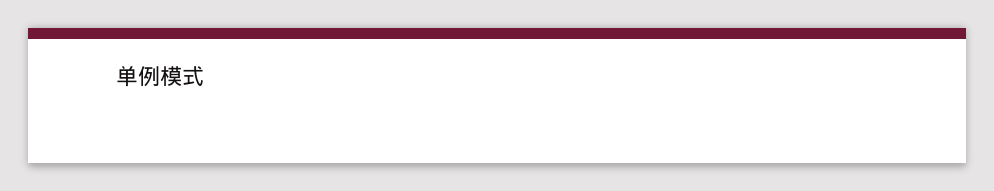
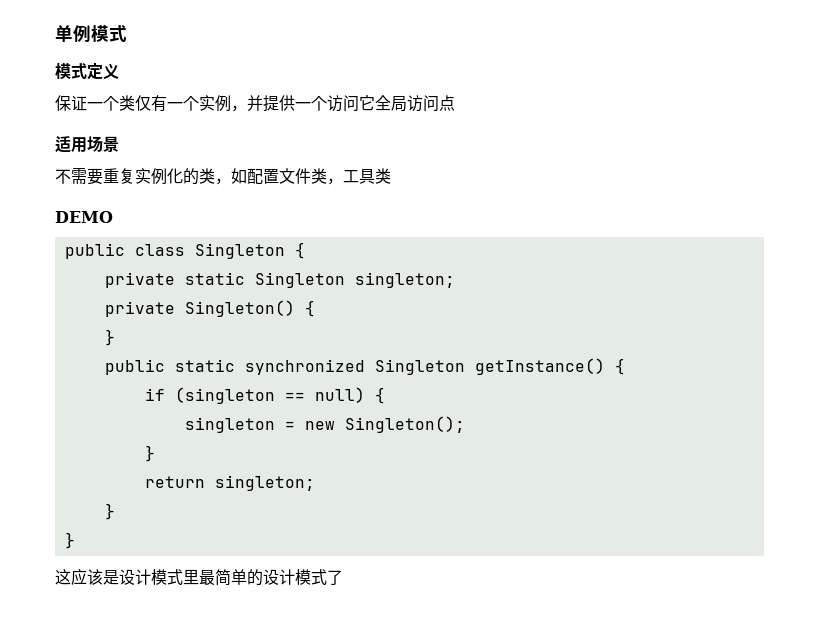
(204, 76) none -> [55,63,119,80] [55,95,455,112] [55,136,119,153] [55,168,391,185] [55,211,113,223] [64,242,305,259] [104,272,455,288] [104,300,315,317] [104,329,115,346] [104,358,625,375] [144,387,385,404] [184,416,465,433] [144,445,155,462] [144,475,315,491] [104,503,115,520] [64,532,75,549] [55,568,343,586] // 模式定义 // 保证一个类仅有一个实例，并提供一个访问它全局访问点 // 适用场景 // 不需要重复实例化的类，如配置文件类，工具类 // DEMO // public class Singleton { // private static Singleton singleton; // private Singleton() { // } // public static synchronized Singleton getInstance() { // if (singleton == null) { // singleton = new Singleton(); // } // return singleton; // } // } // 这应该是设计模式里最简单的设计模式了

